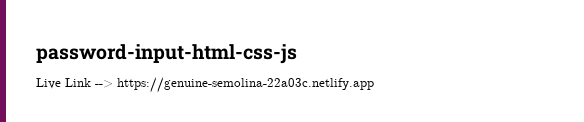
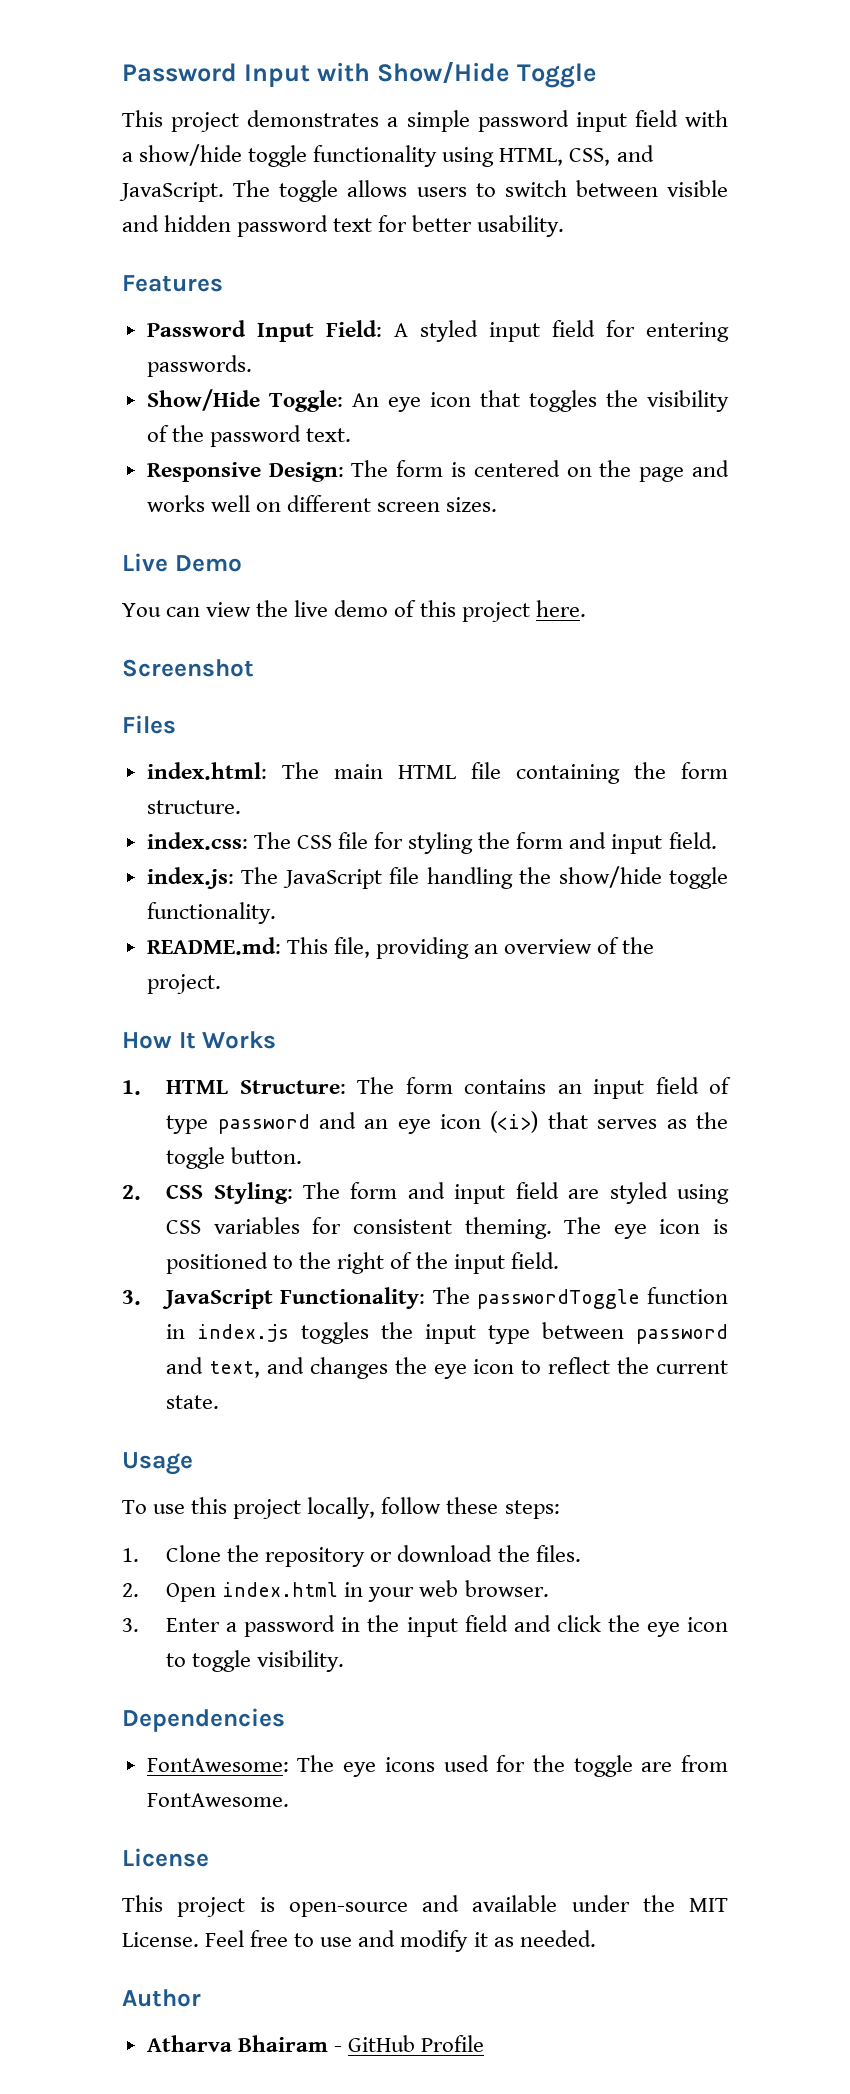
[36,44,297,64] [36,77,374,93] password-input-html-css-js // Live Link --> https://genuine-semolina-22a03c.netlify.app -> [122,62,597,88] [122,110,728,132] [122,144,654,167] [119,180,728,202] [122,215,565,237] [122,275,223,292] [146,320,729,342] [146,355,252,377] [146,389,729,412] [146,425,351,447] [146,460,729,482] [146,495,498,512] [122,553,242,572] [122,600,586,622] [122,659,254,677] [122,715,176,734] [146,762,728,784] [146,800,241,814] [146,832,717,854] [146,866,728,889] [146,902,276,924] [146,937,655,959] [146,974,221,994] [122,1031,277,1049] [122,1077,731,1099] [166,1111,728,1134] [166,1147,303,1169] [122,1182,729,1204] [166,1217,728,1239] [166,1252,559,1274] [122,1287,729,1309] [166,1322,728,1344] [166,1357,728,1379] [166,1395,220,1409] [122,1452,193,1475] [122,1497,560,1519] [122,1545,581,1567] [122,1580,549,1602] [122,1615,728,1637] [166,1650,345,1672] [122,1708,285,1732] [146,1755,728,1777] [146,1793,289,1807] [122,1848,209,1867] [122,1895,728,1917] [122,1930,596,1952] [122,1989,201,2007] [146,2035,485,2052] Password Input with Show/Hide Toggle // This project demonstrates a simple password input field with a show/hide toggle functionality using HTML, CSS, and JavaScript. The toggle allows users to switch between visible and hidden password text for better usability. // Features // Password Input Field: A styled input field for entering passwords. // Show/Hide Toggle: An eye icon that toggles the visibility of the password text. // Responsive Design: The form is centered on the page and works well on different screen sizes. // Live Demo // You can view the live demo of this project here. // Screenshot // Files // index.html: The main HTML file containing the form structure. // index.css: The CSS file for styling the form and input field. // index.js: The JavaScript file handling the show/hide toggle functionality. // README.md: This file, providing an overview of the project. // How It Works // 1. HTML Structure: The form contains an input field of type password and an eye icon (<i>) that serves as the toggle button. // 2. CSS Styling: The form and input field are styled using CSS variables for consistent theming. The eye icon is positioned to the right of the input field. // 3. JavaScript Functionality: The passwordToggle function in index.js toggles the input type between password and text, and changes the eye icon to reflect the current state. // Usage // To use this project locally, follow these steps: // 1. Clone the repository or download the files. // 2. Open index.html in your web browser. // 3. Enter a password in the input field and click the eye icon to toggle visibility. // Dependencies // FontAwesome: The eye icons used for the toggle are from FontAwesome. // License // This project is open-source and available under the MIT License. Feel free to use and modify it as needed. // Author // Atharva Bhairam - GitHub Profile

